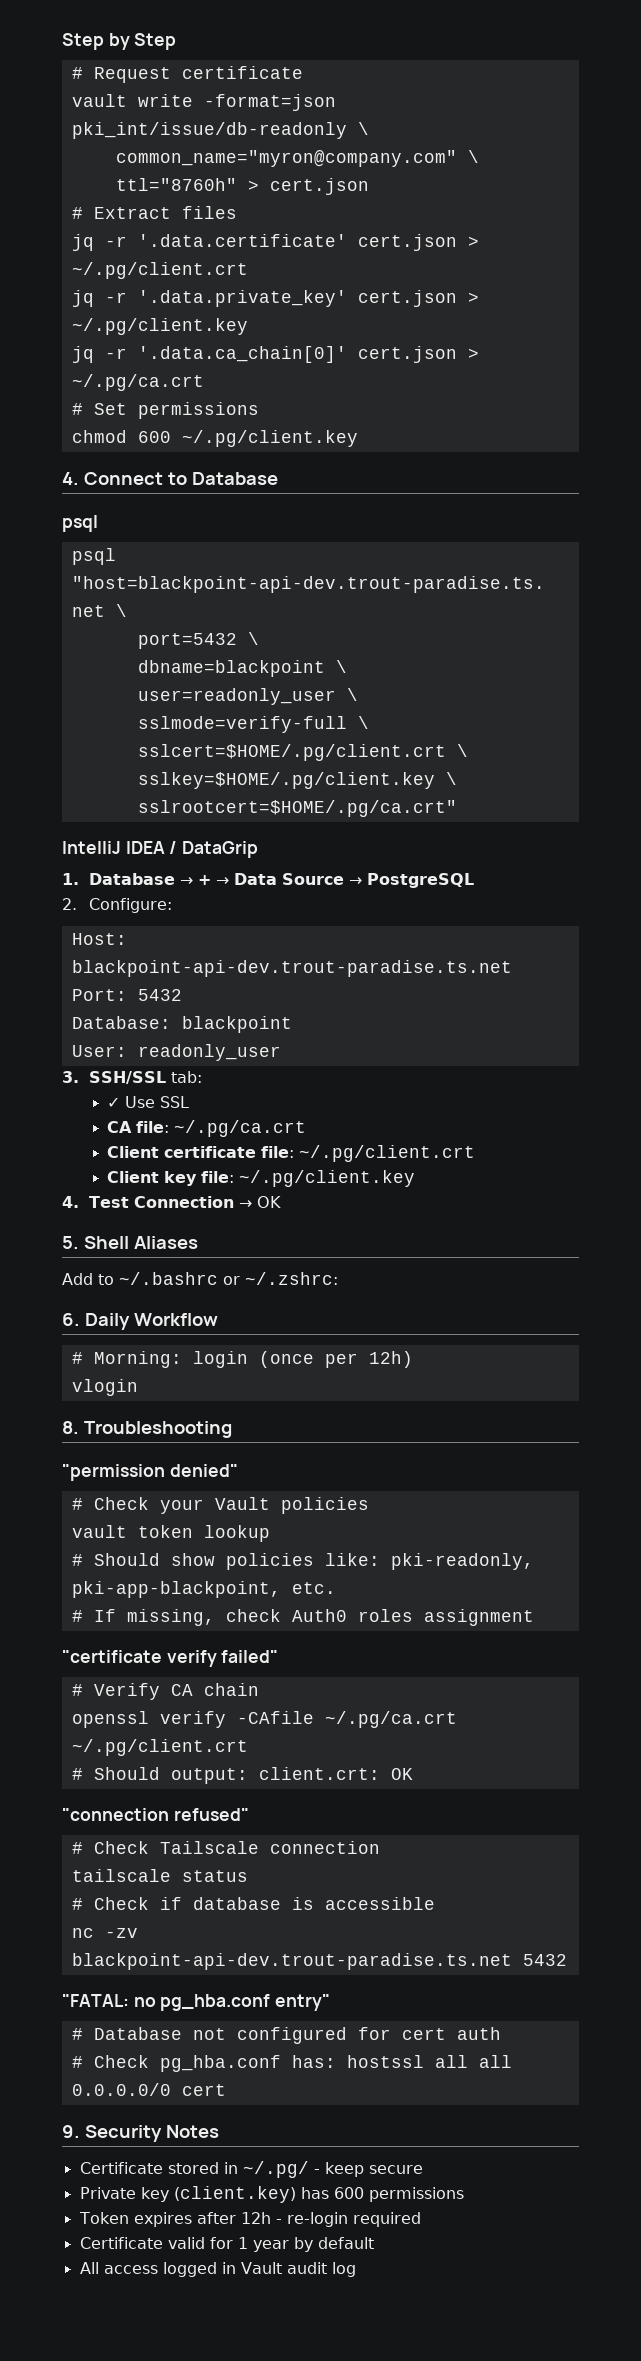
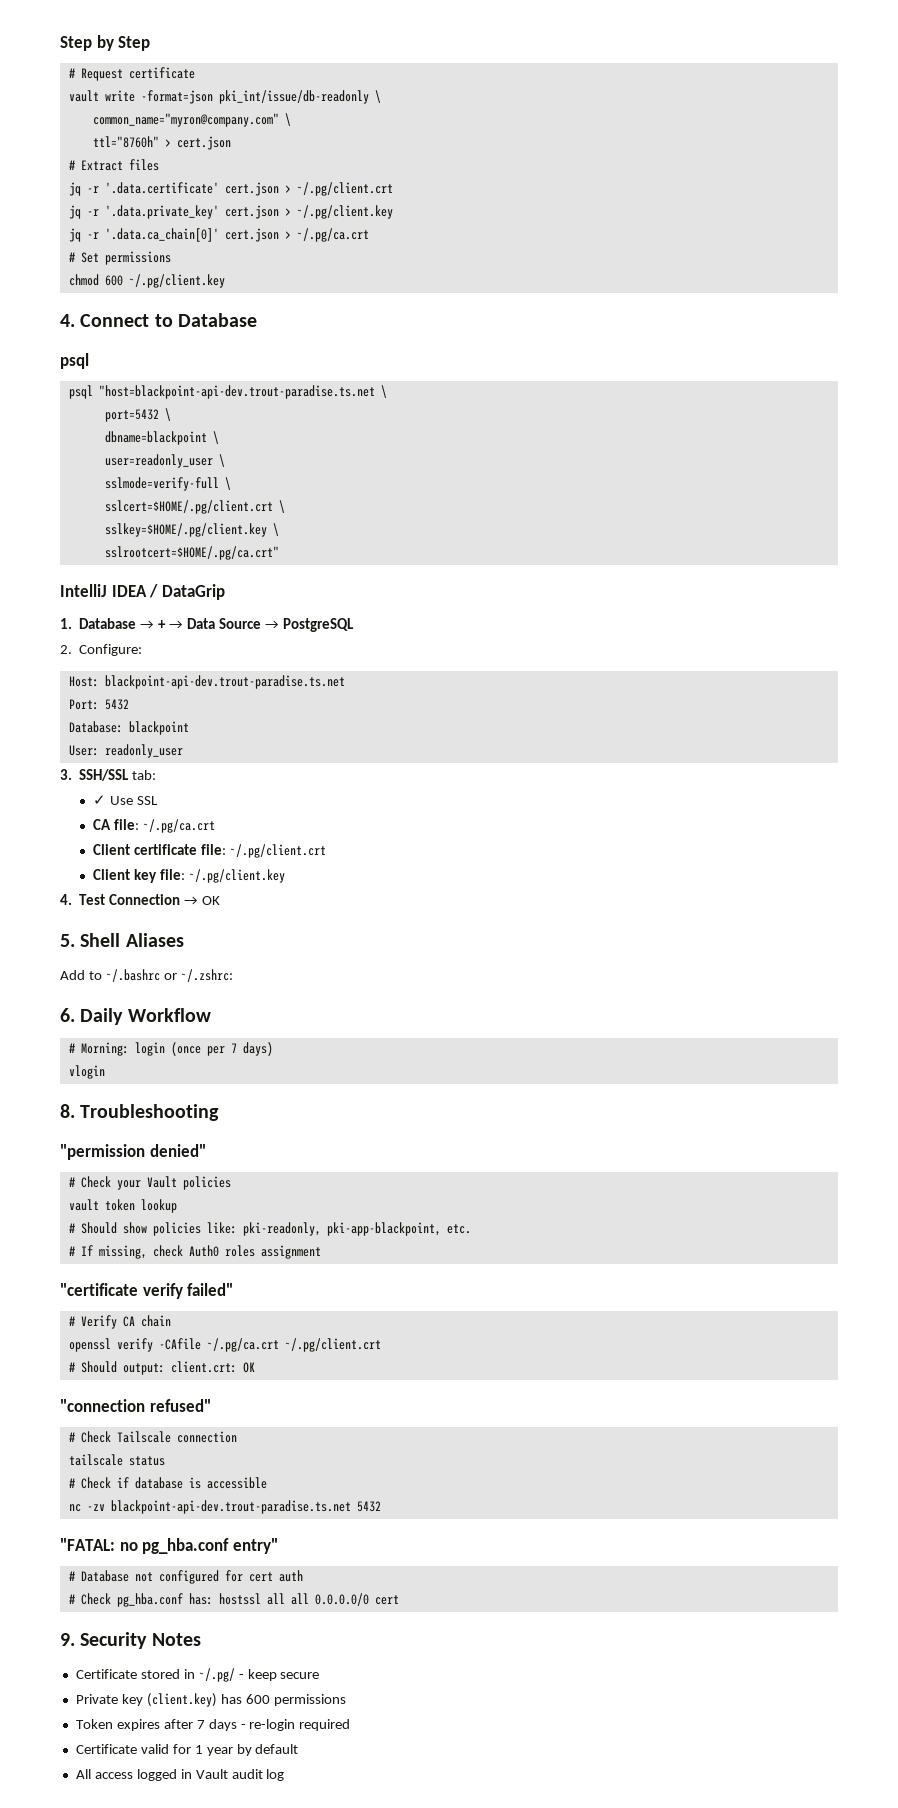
[368,1351,413,1368] 12h) -> [230,1042,273,1056] 7 days)
[240,2212,271,2224] 12h -> [196,1719,237,1731] 7 days

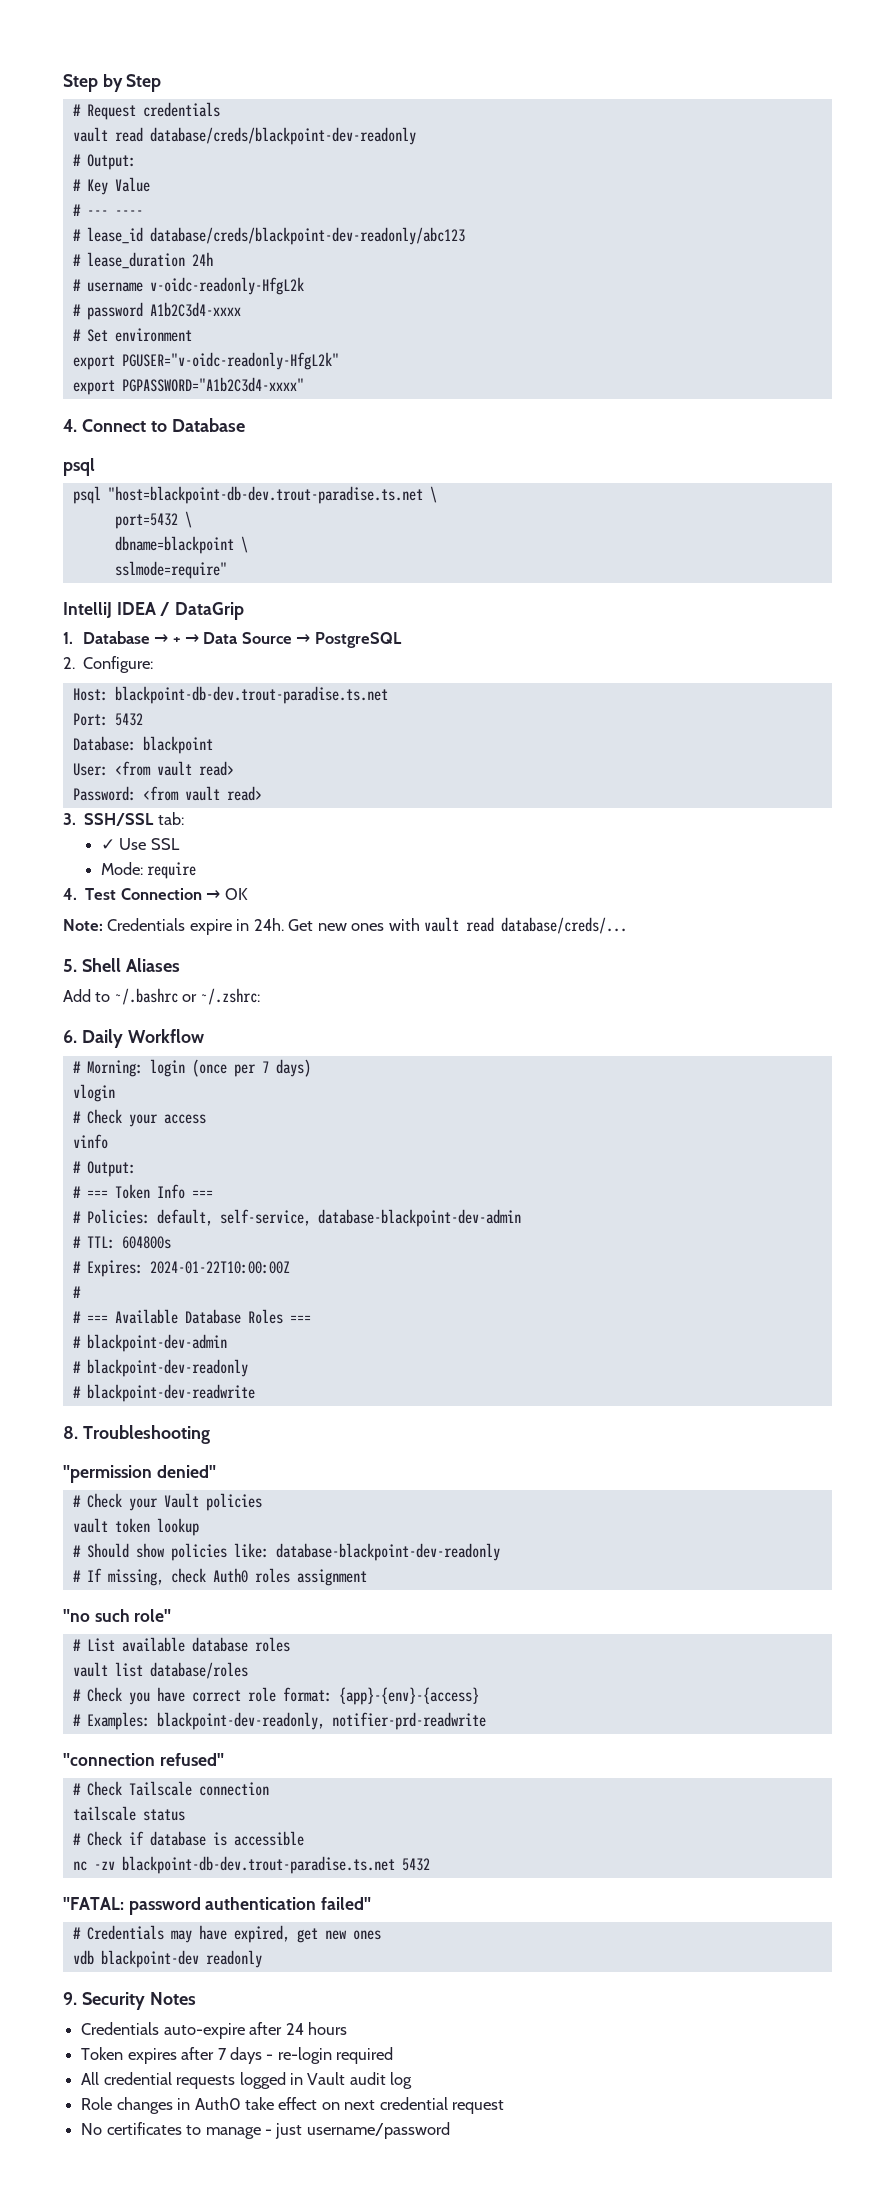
[128,67,195,79] [68,90,381,104] [92,113,291,127] [92,136,231,150] [68,159,159,171] [68,182,393,196] [68,205,393,219] [68,228,369,242] [68,251,171,265] [68,274,225,288] certificate // vault write -format=json pki_int/issue/db-readonly \ // common_name="myron@company.com" \ // ttl="8760h" > cert.json // # Extract files // jq -r '.data.certificate' cert.json > ~/.pg/client.crt // jq -r '.data.private_key' cert.json > ~/.pg/client.key // jq -r '.data.ca_chain[0]' cert.json > ~/.pg/ca.crt // # Set permissions // chmod 600 ~/.pg/client.key -> [142,102,220,117] [72,127,416,145] [72,154,136,170] [72,177,150,195] [72,204,143,216] [72,227,465,245] [72,252,213,269] [72,277,304,295] [72,302,241,320] [72,328,192,342] [72,352,339,370] [72,377,304,395] credentials // vault read database/creds/blackpoint-dev-readonly // # Output: // # Key Value // # --- ---- // # lease_id database/creds/blackpoint-dev-readonly/abc123 // # lease_duration 24h // # username v-oidc-readonly-HfgL2k // # password A1b2C3d4-xxxx // # Set environment // export PGUSER="v-oidc-readonly-HfgL2k" // export PGPASSWORD="A1b2C3d4-xxxx"
[98,385,375,399] "host=blackpoint-api-dev.trout-paradise.ts.net -> [107,486,423,504] "host=blackpoint-db-dev.trout-paradise.ts.net
[104,454,225,468] [104,477,231,491] [104,500,285,514] [104,523,279,537] [104,546,279,560] user=readonly_user \ // sslmode=verify-full \ // sslcert=$HOME/.pg/client.crt \ // sslkey=$HOME/.pg/client.key \ // sslrootcert=$HOME/.pg/ca.crt" -> [114,561,227,579] sslmode=require"
[104,675,345,689] blackpoint-api-dev.trout-paradise.ts.net -> [114,686,388,704] blackpoint-db-dev.trout-paradise.ts.net
[104,744,183,758] readonly_user -> [114,761,234,776] [72,786,262,801] <from vault read> // Password: <from vault read>
[92,819,215,833] [92,844,326,858] [92,869,285,883] CA file: ~/.pg/ca.crt // Client certificate file: ~/.pg/client.crt // Client key file: ~/.pg/client.key -> [100,862,197,879] Mode: require
(220, 900) none -> [63,917,628,935] // Note: Credentials expire in 24h. Get new ones with vault read database/creds/...
(105, 1072) none -> [72,1109,206,1127] [72,1134,108,1149] [72,1161,136,1177] [72,1184,213,1199] [72,1209,521,1227] [72,1236,171,1249] [72,1260,290,1277] [72,1286,81,1298] [72,1309,311,1324] [72,1334,227,1352] [72,1359,248,1377] [72,1384,255,1402] // # Check your access // vinfo // # Output: // # === Token Info === // # Policies: default, self-service, database-blackpoint-dev-admin // # TTL: 604800s // # Expires: 2024-01-22T10:00:00Z // # // # === Available Database Roles === // # blackpoint-dev-admin // # blackpoint-dev-readonly // # blackpoint-dev-readwrite
[242,1222,471,1236] pki-readonly, pki-app-blackpoint, etc. -> [275,1543,500,1561] database-blackpoint-dev-readonly
[60,1283,234,1299] [68,1315,171,1329] [68,1338,381,1352] [68,1361,255,1375] "certificate verify failed" // # Verify CA chain // openssl verify -CAfile ~/.pg/ca.crt ~/.pg/client.crt // # Should output: client.crt: OK -> [63,1609,172,1622] [72,1637,290,1652] [72,1662,248,1679] [72,1687,479,1705] [72,1712,486,1730] "no such role" // # List available database roles // vault list database/roles // # Check you have correct role format: {app}-{env}-{access} // # Examples: blackpoint-dev-readonly, notifier-prd-readwrite
[110,1500,351,1514] blackpoint-api-dev.trout-paradise.ts.net -> [121,1856,395,1874] blackpoint-db-dev.trout-paradise.ts.net
[119,1538,278,1554] [68,1570,303,1584] [68,1593,399,1607] [60,1632,201,1649] [75,1668,320,1682] [75,1693,346,1707] no pg_hba.conf entry" // # Database not configured for cert auth // # Check pg_hba.conf has: hostssl all all 0.0.0.0/0 cert // 9. Security Notes // Certificate stored in ~/.pg/ - keep secure // Private key (client.key) has 600 permissions -> [128,1897,372,1915] [72,1925,381,1943] [72,1950,262,1968] [63,1992,196,2010] [81,2022,347,2039] password authentication failed" // # Credentials may have expired, get new ones // vdb blackpoint-dev readonly // 9. Security Notes // Credentials auto-expire after 24 hours
[75,1744,299,1756] // Certificate valid for 1 year by default -> (394, 2055) none
[94,1772,133,1779] access -> [103,2072,236,2089] credential requests
(285, 1775) none -> [81,2097,505,2114] [81,2122,450,2139] // Role changes in Auth0 take effect on next credential request // No certificates to manage - just username/password

